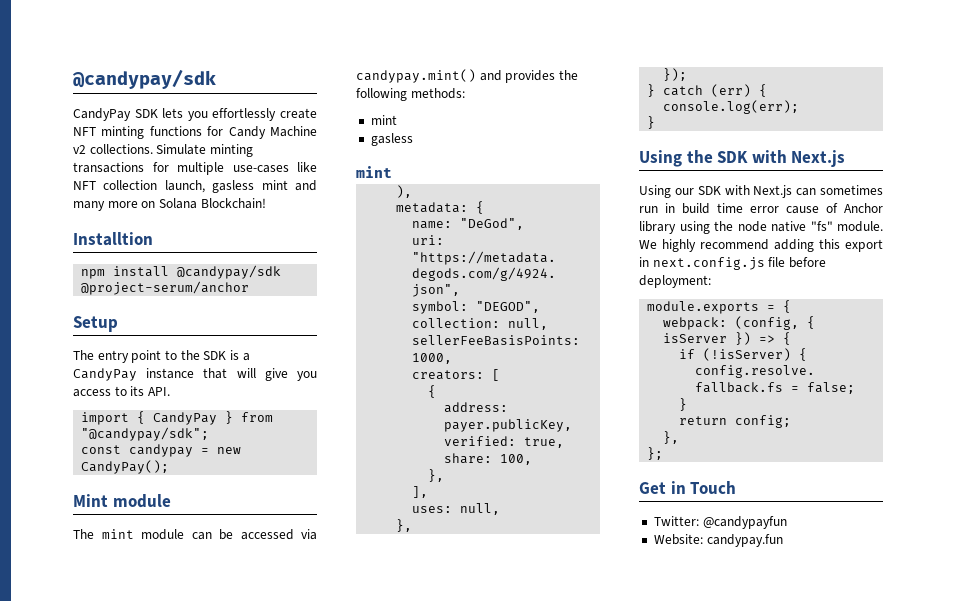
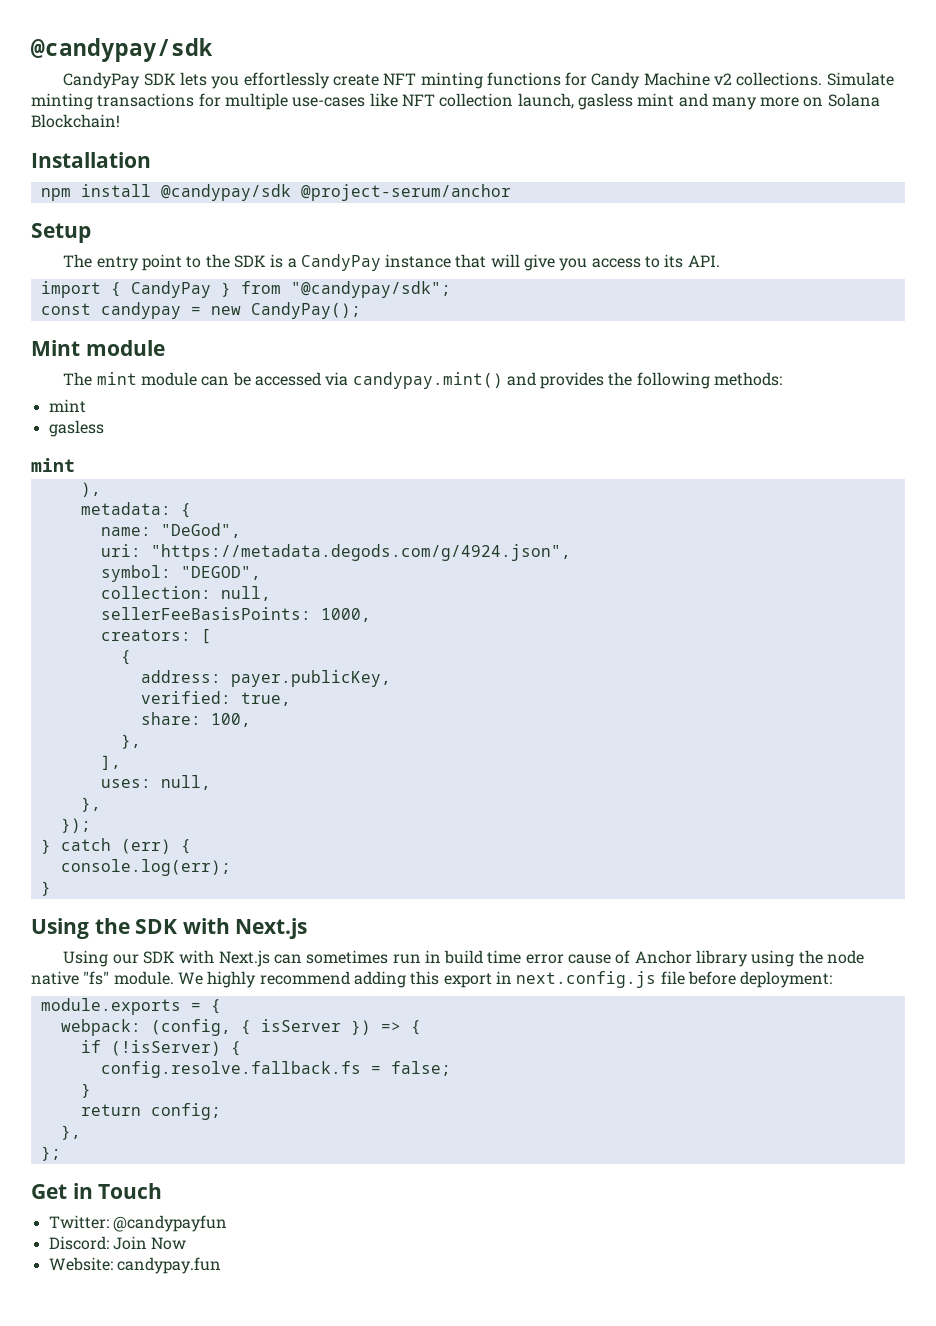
[73,232,153,246] Installtion -> [31,152,151,168] Installation
(787, 522) none -> [48,1236,187,1250] // Discord: Join Now

